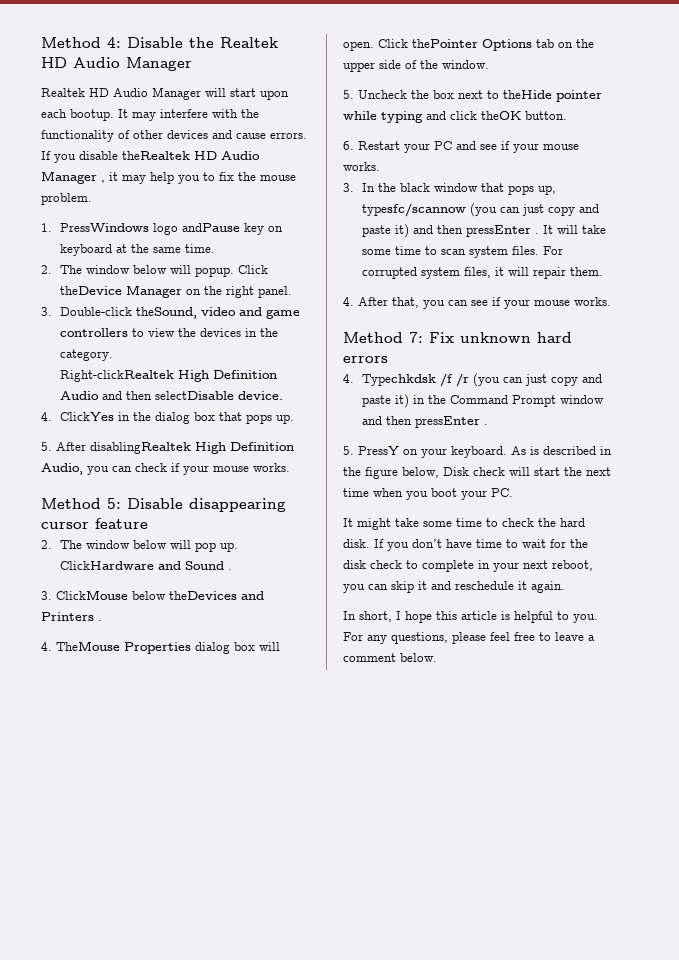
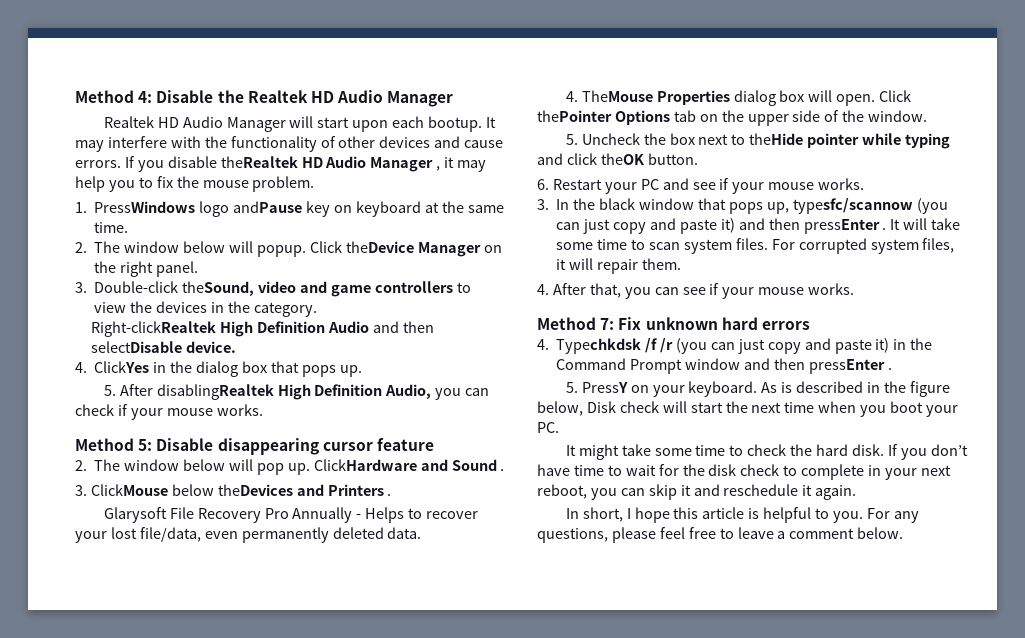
(102, 620) none -> [103,507,479,523] [75,527,422,543] // Glarysoft File Recovery Pro Annually - Helps to recover your lost file/data, even permanently deleted data.

